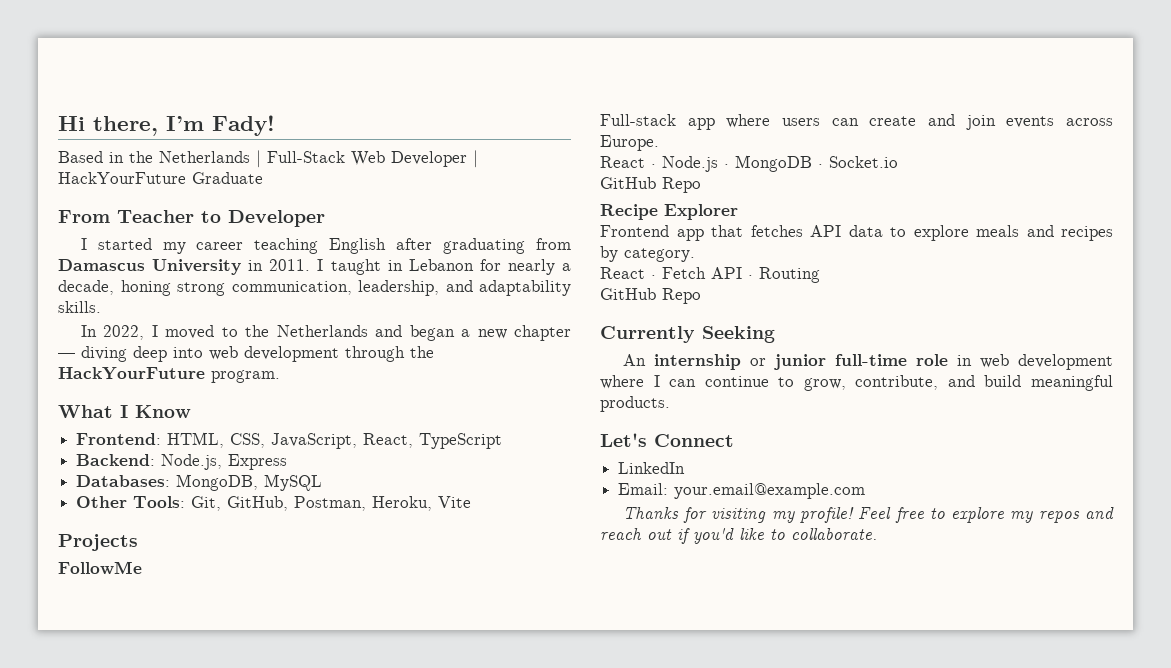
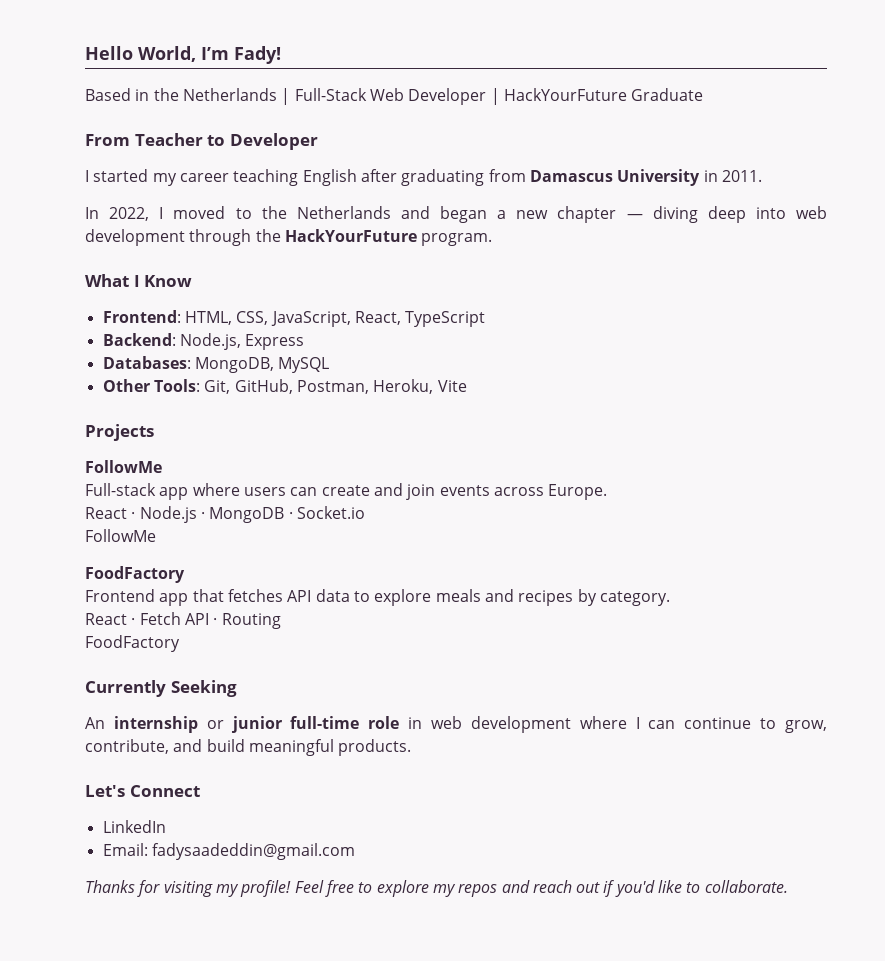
[58,116,158,136] Hi there, -> [85,46,196,62] Hello World,
[317,259,572,275] [58,280,571,296] [58,301,101,313] I taught in Lebanon for nearly a decade, honing strong communication, leadership, and adaptability skills. -> (762, 176) none
[600,177,701,193] [600,204,738,220] GitHub Repo // Recipe Explorer -> [85,529,156,542] [85,566,185,583] FollowMe // FoodFactory
[600,288,701,304] GitHub Repo -> [85,635,180,652] FoodFactory
[674,483,866,499] your.email@example.com -> [151,843,355,860] fadysaadeddin@gmail.com

